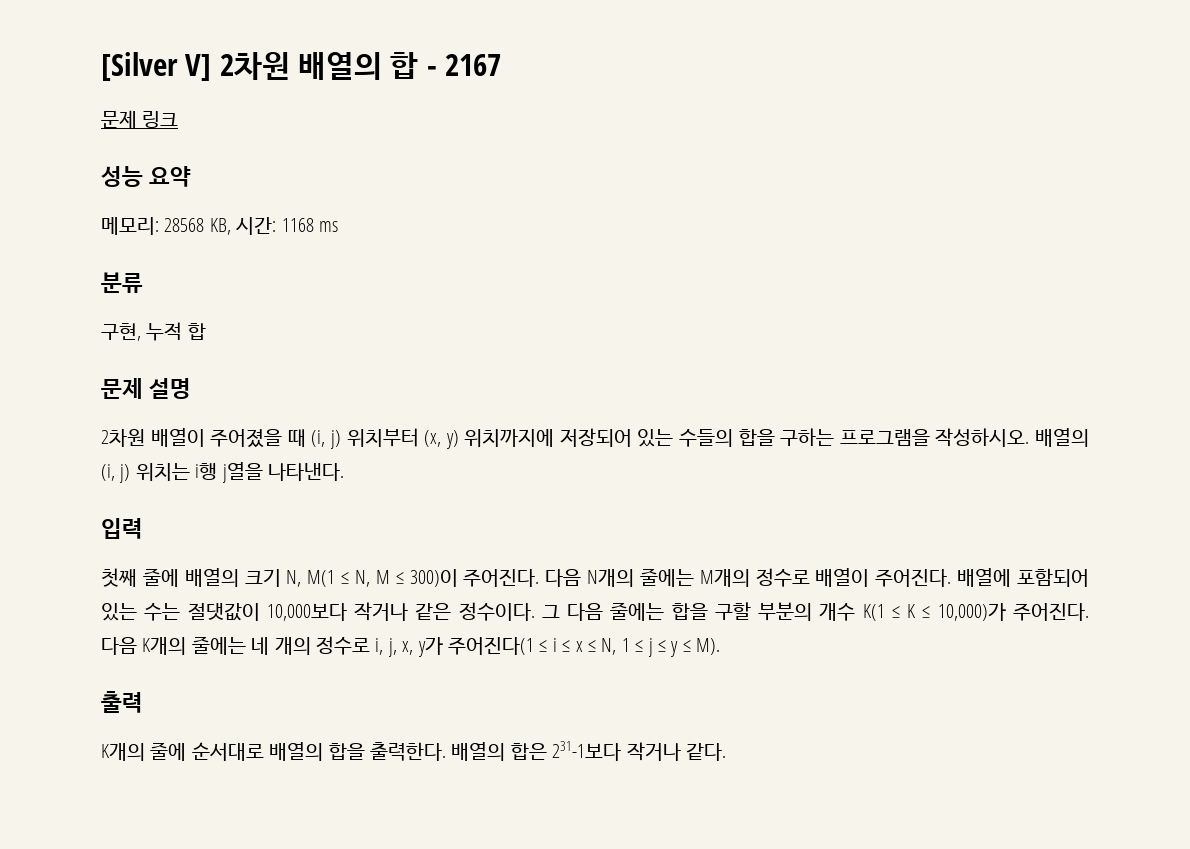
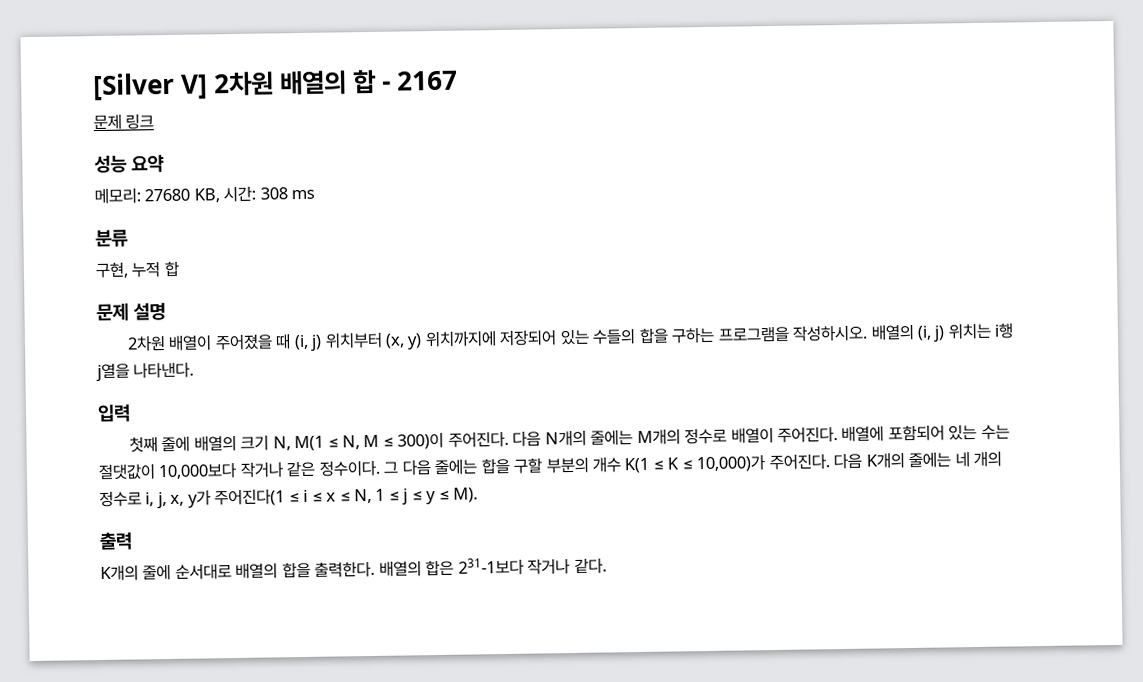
[164,218,205,232] 28568 -> [144,188,191,202] 27680
[281,218,314,232] 1168 -> [259,187,288,200] 308

